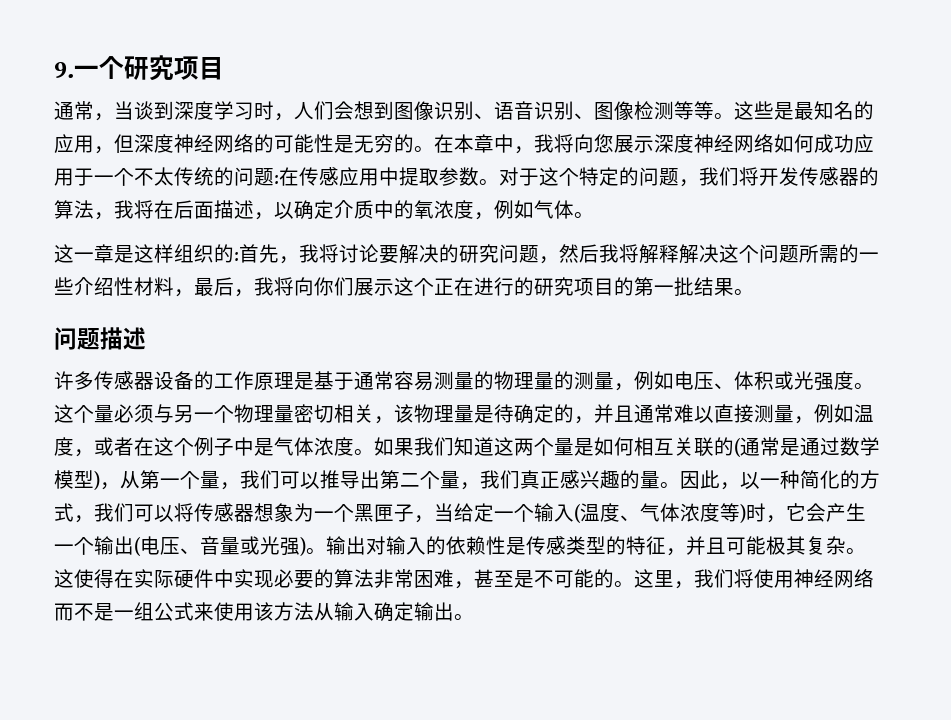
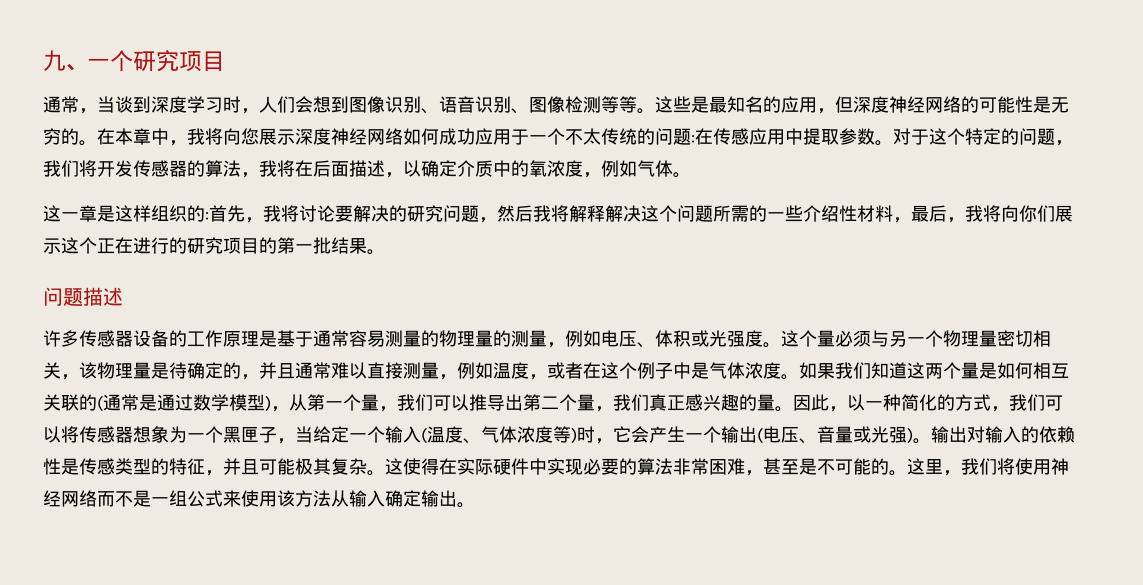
[54,62,74,78] 9. -> [43,50,87,72] 九、

